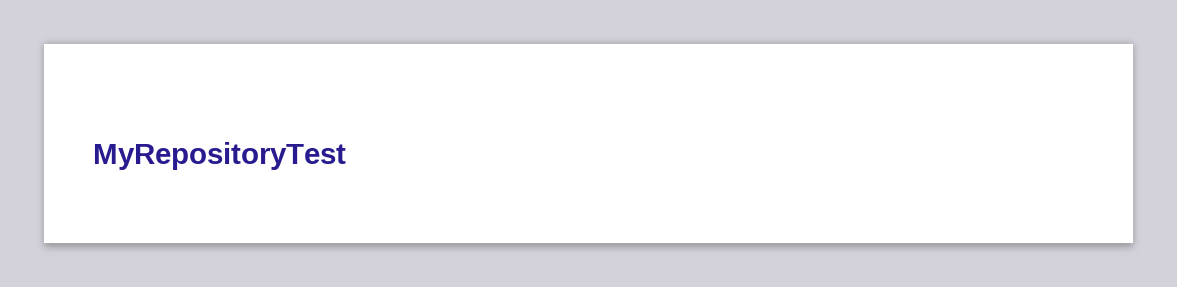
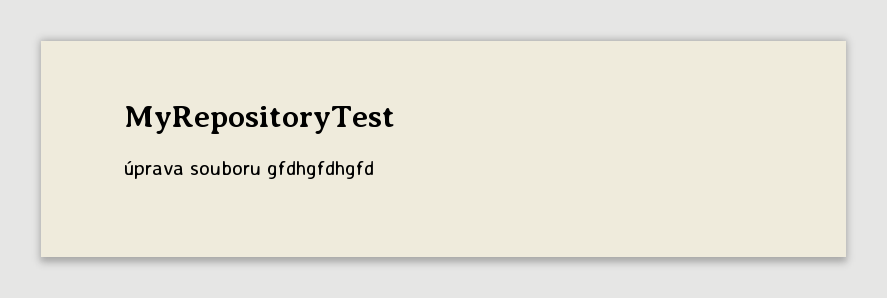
(346, 156) none -> [124,161,374,179] // úprava souboru gfdhgfdhgfd

